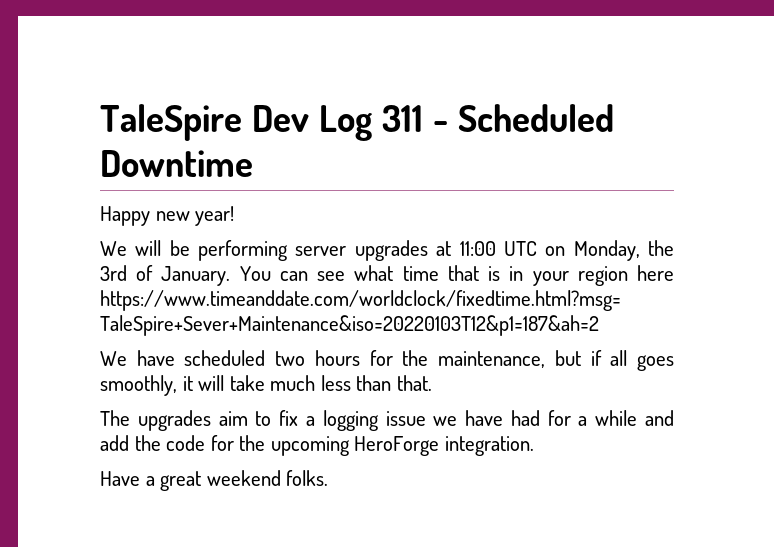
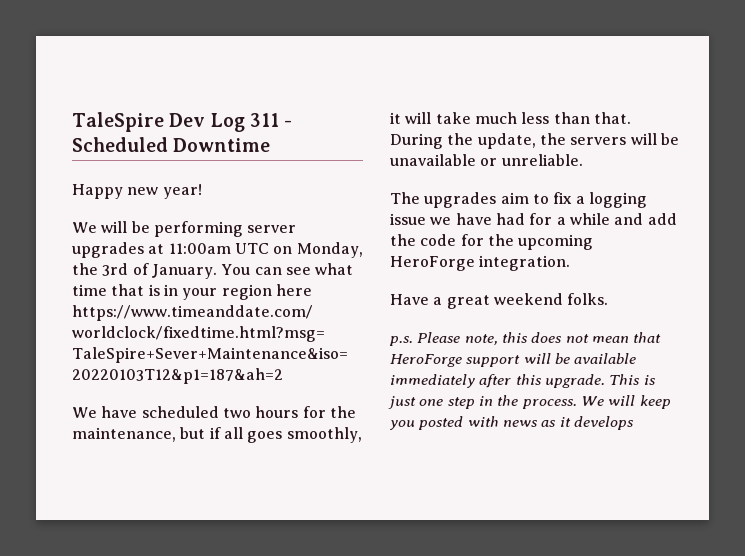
[459,241,496,256] 11:00 -> [168,243,231,254] 11:00am
(432, 383) none -> [390,133,679,149] [390,154,583,166] During the update, the servers will be unavailable or unreliable.
(329, 478) none -> [389,332,662,346] [390,353,637,367] [390,374,656,388] [388,395,671,409] [390,416,634,430] // p.s. Please note, this does not mean that HeroForge support will be available immediately after this upgrade. This is just one step in the process. We will keep you posted with news as it develops

